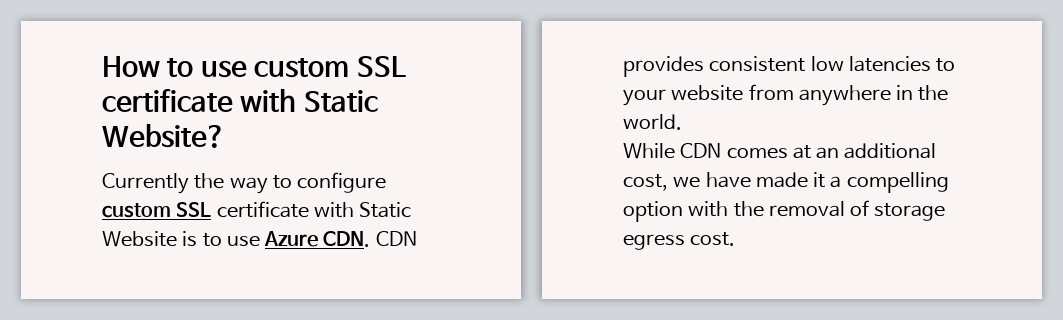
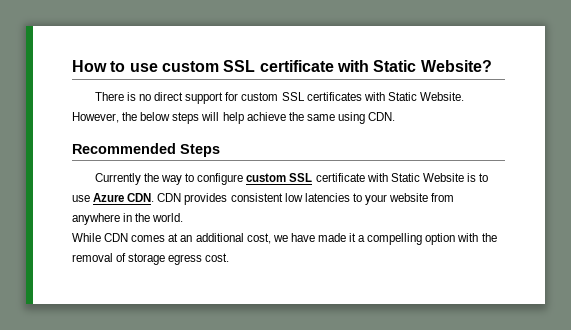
(226, 136) none -> [94,92,464,104] [72,112,396,124] [72,143,220,157] // There is no direct support for custom SSL certificates with Static Website. However, the below steps will help achieve the same using CDN. // Recommended Steps

